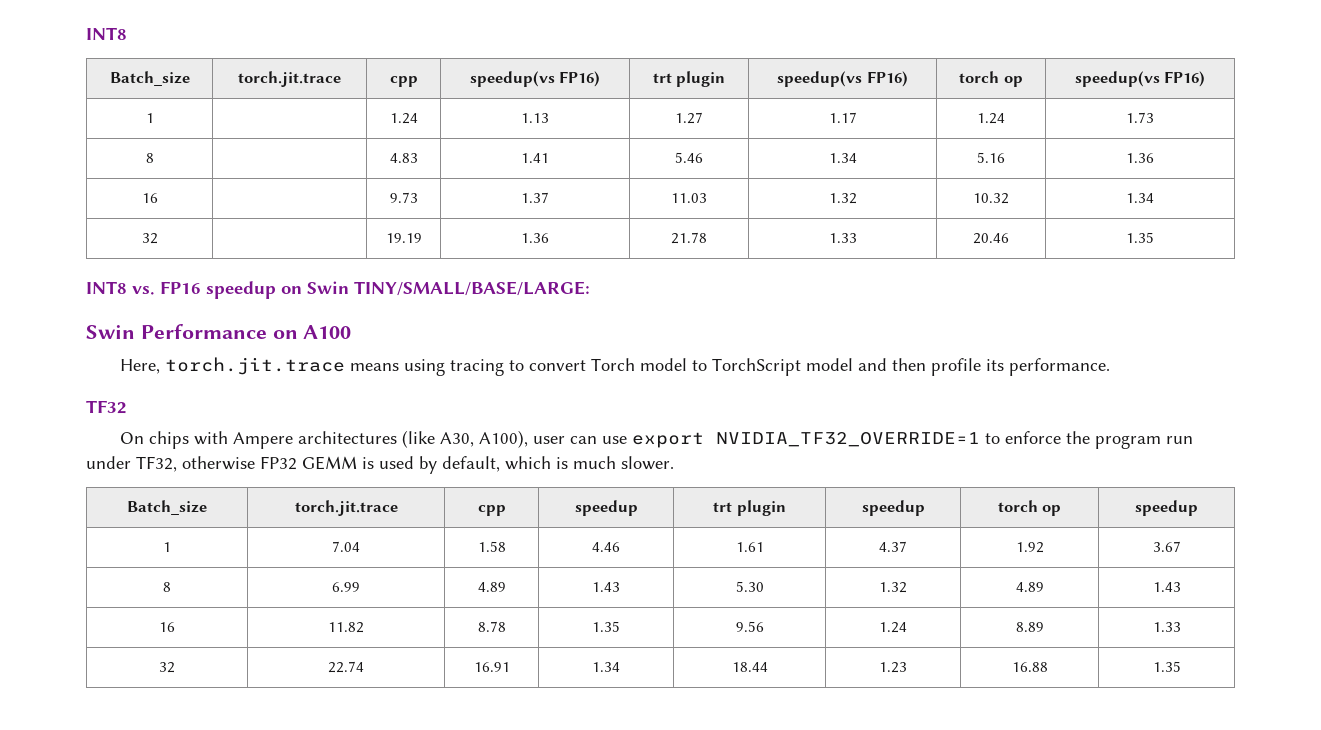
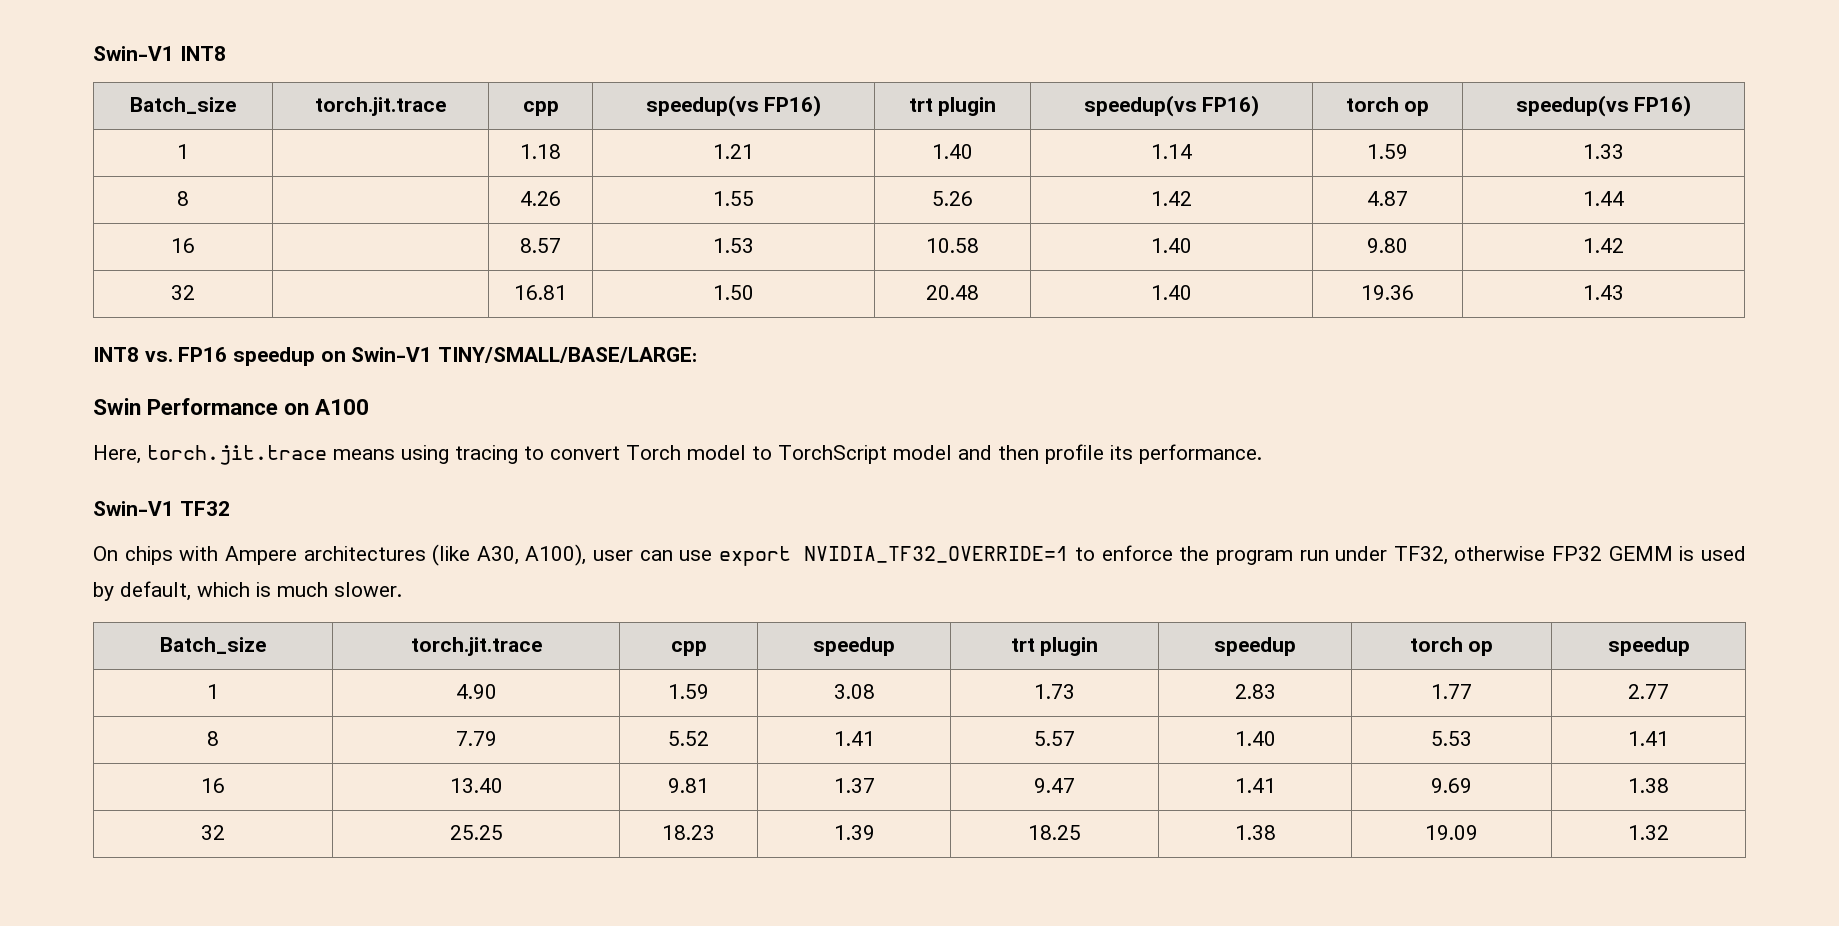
(86, 33) none -> [93,46,174,61] Swin-V1
[389,113,418,124] [521,113,549,123] [675,112,703,124] [828,112,857,123] [977,113,1005,124] [1126,112,1154,123] [145,153,154,163] [389,153,418,163] [521,153,549,163] [675,152,703,163] [828,153,857,163] [977,152,1005,163] [1126,153,1154,163] [141,193,158,203] [389,192,418,203] [521,192,549,203] [671,193,707,203] [828,193,857,204] [973,193,1009,204] [1126,193,1154,203] [141,233,158,244] [385,233,422,243] [521,233,549,243] [671,232,707,244] [828,233,857,243] [973,233,1009,244] [1126,232,1154,243] 1.24 | 1.13 | 1.27 | 1.17 | 1.24 | 1.73 // 8 | | 4.83 | 1.41 | 5.46 | 1.34 | 5.16 | 1.36 // 16 | | 9.73 | 1.37 | 11.03 | 1.32 | 10.32 | 1.34 // 32 | | 19.19 | 1.36 | 21.78 | 1.33 | 20.46 | 1.35 -> [520,144,561,159] [712,144,754,159] [932,144,973,159] [1151,144,1192,159] [1367,144,1408,159] [1583,144,1624,159] [177,191,189,206] [520,191,561,206] [712,191,754,206] [932,191,973,206] [1151,191,1192,206] [1367,191,1408,206] [1583,191,1624,206] [171,238,195,253] [520,238,561,253] [712,238,754,253] [926,238,979,253] [1151,238,1192,253] [1367,238,1408,253] [1583,238,1624,253] [171,285,195,300] [514,285,567,300] [712,285,754,300] [926,285,979,300] [1151,285,1192,300] [1361,285,1414,300] [1583,285,1624,300] 1.18 | 1.21 | 1.40 | 1.14 | 1.59 | 1.33 // 8 | | 4.26 | 1.55 | 5.26 | 1.42 | 4.87 | 1.44 // 16 | | 8.57 | 1.53 | 10.58 | 1.40 | 9.80 | 1.42 // 32 | | 16.81 | 1.50 | 20.48 | 1.40 | 19.36 | 1.43
[307,281,349,294] Swin -> [351,347,433,362] Swin-V1
(1110, 367) none -> [93,501,174,516] Swin-V1
[332,541,360,552] [477,541,506,552] [592,542,620,552] [735,542,764,552] [879,541,907,552] [1015,542,1044,553] [1152,541,1181,552] [163,582,171,592] [332,582,360,592] [477,582,506,592] [592,582,620,592] [735,581,764,592] [879,582,907,593] [1015,582,1044,592] [1152,582,1181,592] [159,622,175,632] [328,622,364,633] [477,621,506,632] [592,621,620,632] [735,621,764,632] [879,622,907,633] [1015,622,1044,632] [1152,622,1181,632] [159,662,175,673] [328,661,364,673] [473,662,510,672] [592,662,620,672] [731,662,768,672] [879,662,907,673] [1011,662,1048,672] [1152,661,1181,672] 7.04 | 1.58 | 4.46 | 1.61 | 4.37 | 1.92 | 3.67 // 8 | 6.99 | 4.89 | 1.43 | 5.30 | 1.32 | 4.89 | 1.43 // 16 | 11.82 | 8.78 | 1.35 | 9.56 | 1.24 | 8.89 | 1.33 // 32 | 22.74 | 16.91 | 1.34 | 18.44 | 1.23 | 16.88 | 1.35 -> [455,684,497,699] [668,684,709,699] [833,684,875,699] [1034,684,1075,699] [1234,684,1276,699] [1431,684,1472,699] [1628,684,1669,699] [207,731,219,746] [455,731,497,746] [668,731,709,746] [833,731,875,746] [1034,731,1075,746] [1234,731,1276,746] [1431,731,1472,746] [1628,731,1669,746] [201,778,225,793] [449,778,503,793] [668,778,709,793] [833,778,875,793] [1034,778,1075,793] [1234,778,1276,793] [1431,778,1472,793] [1628,778,1669,793] [201,825,225,840] [449,825,503,840] [662,825,715,840] [833,825,875,840] [1028,825,1081,840] [1234,825,1276,840] [1425,825,1478,840] [1628,825,1669,840] 4.90 | 1.59 | 3.08 | 1.73 | 2.83 | 1.77 | 2.77 // 8 | 7.79 | 5.52 | 1.41 | 5.57 | 1.40 | 5.53 | 1.41 // 16 | 13.40 | 9.81 | 1.37 | 9.47 | 1.41 | 9.69 | 1.38 // 32 | 25.25 | 18.23 | 1.39 | 18.25 | 1.38 | 19.09 | 1.32

